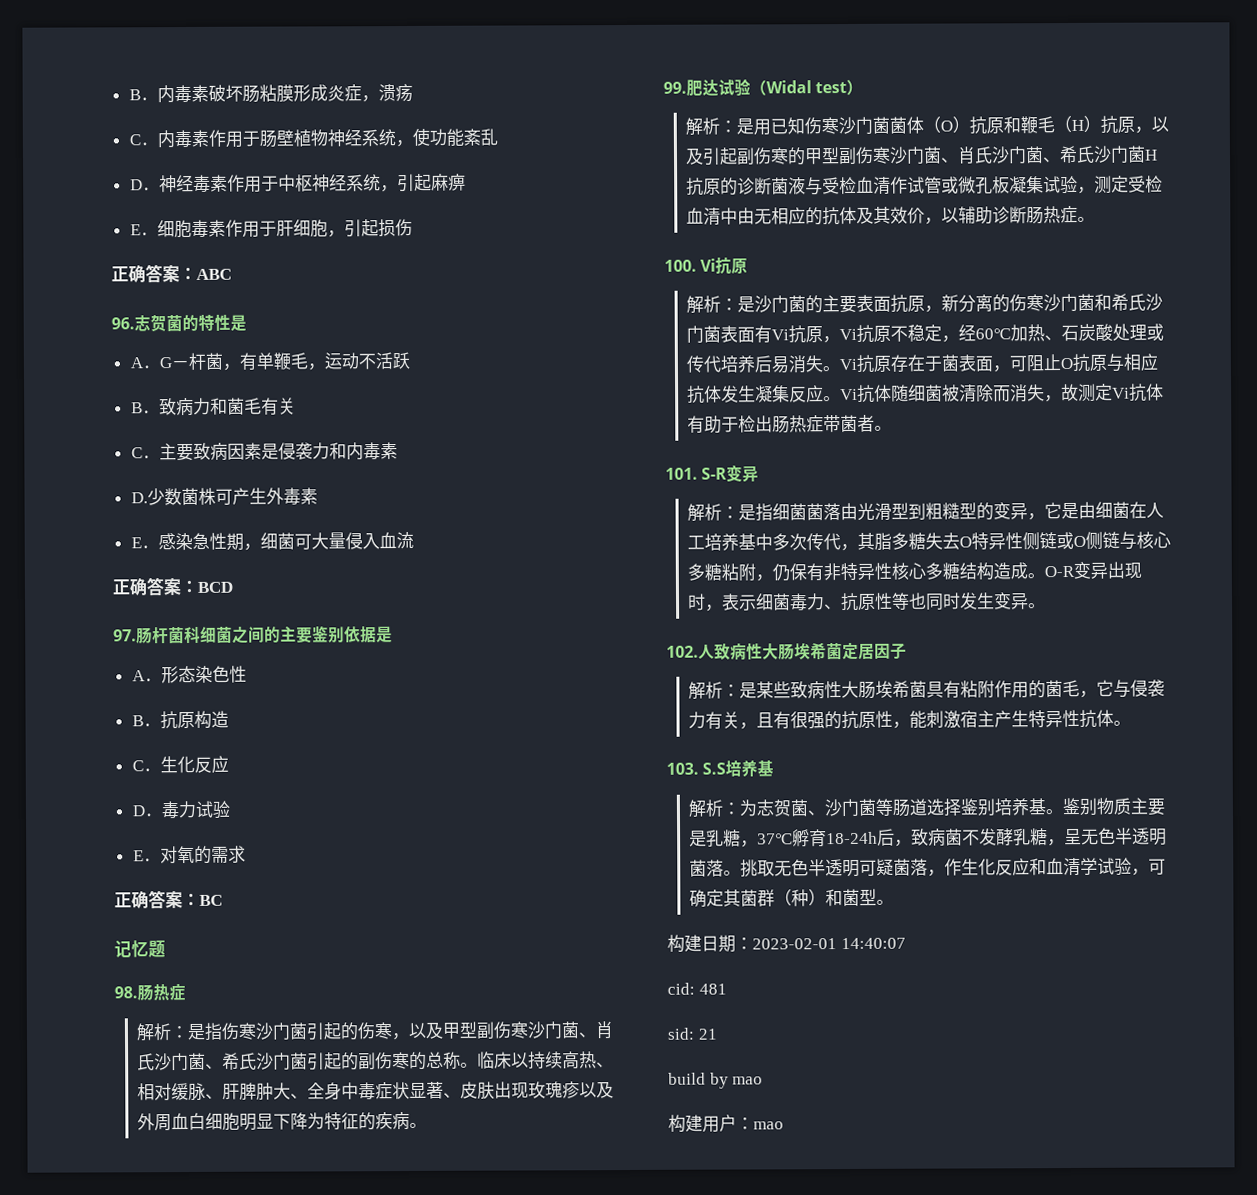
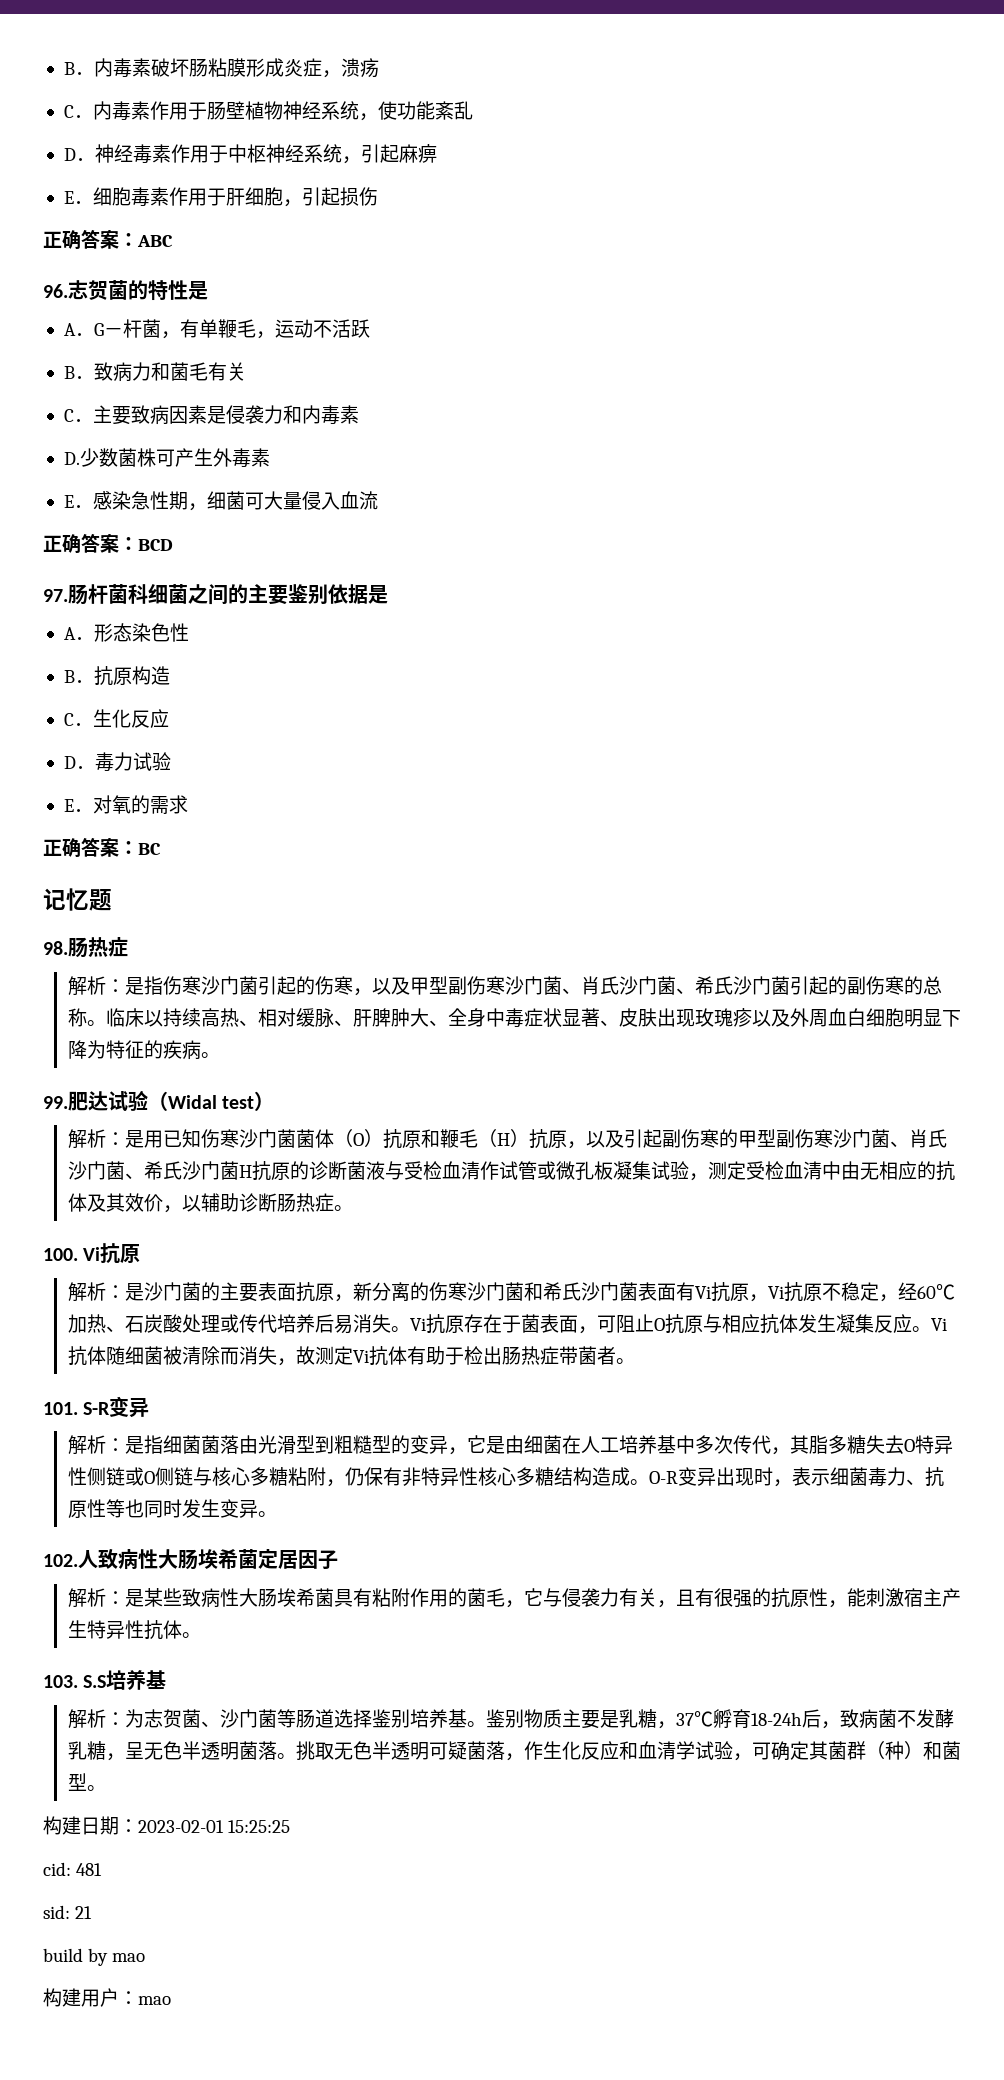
[840,937,906,950] 14:40:07 -> [228,1820,291,1833] 15:25:25

